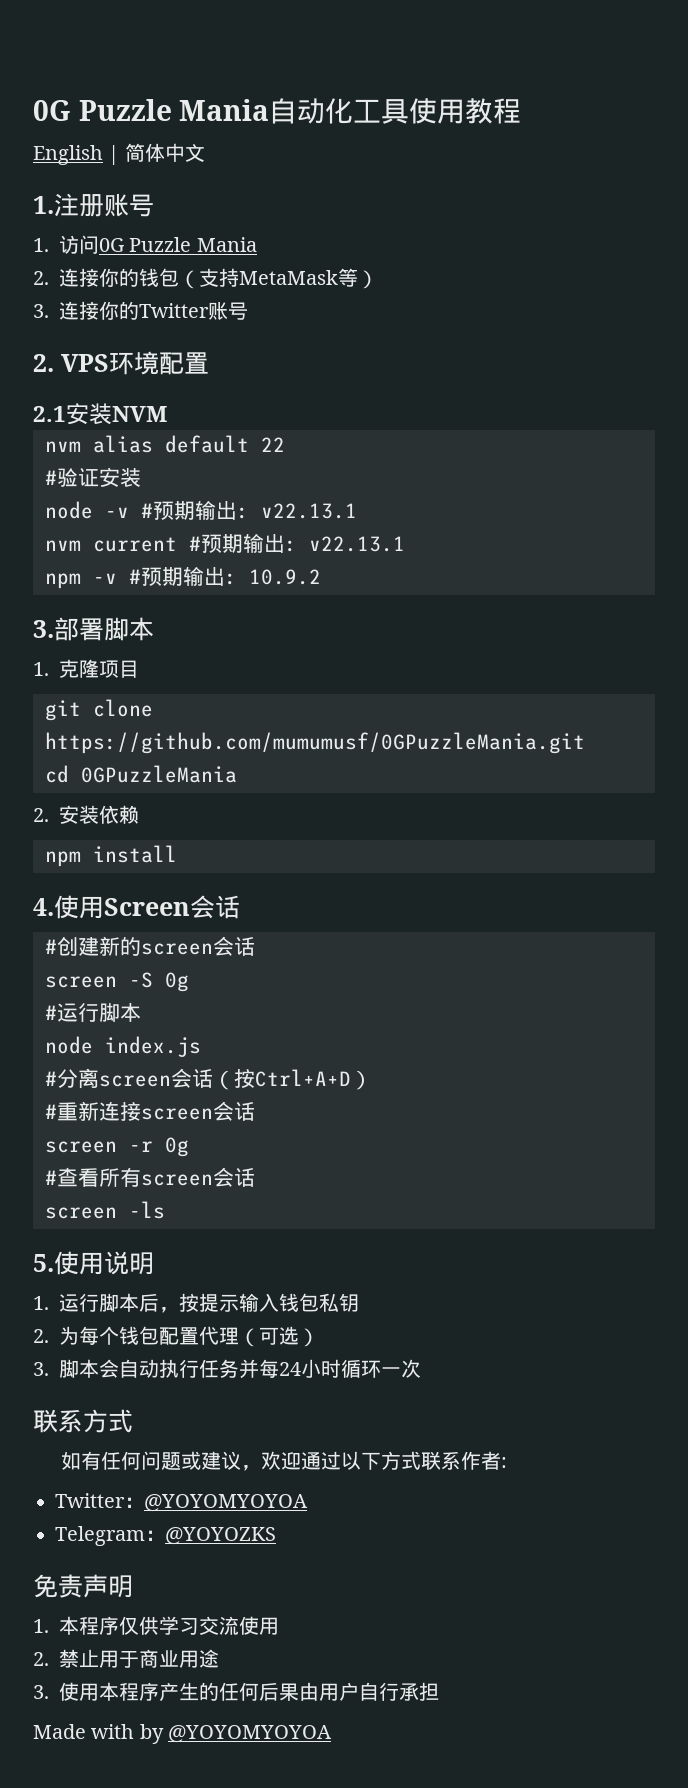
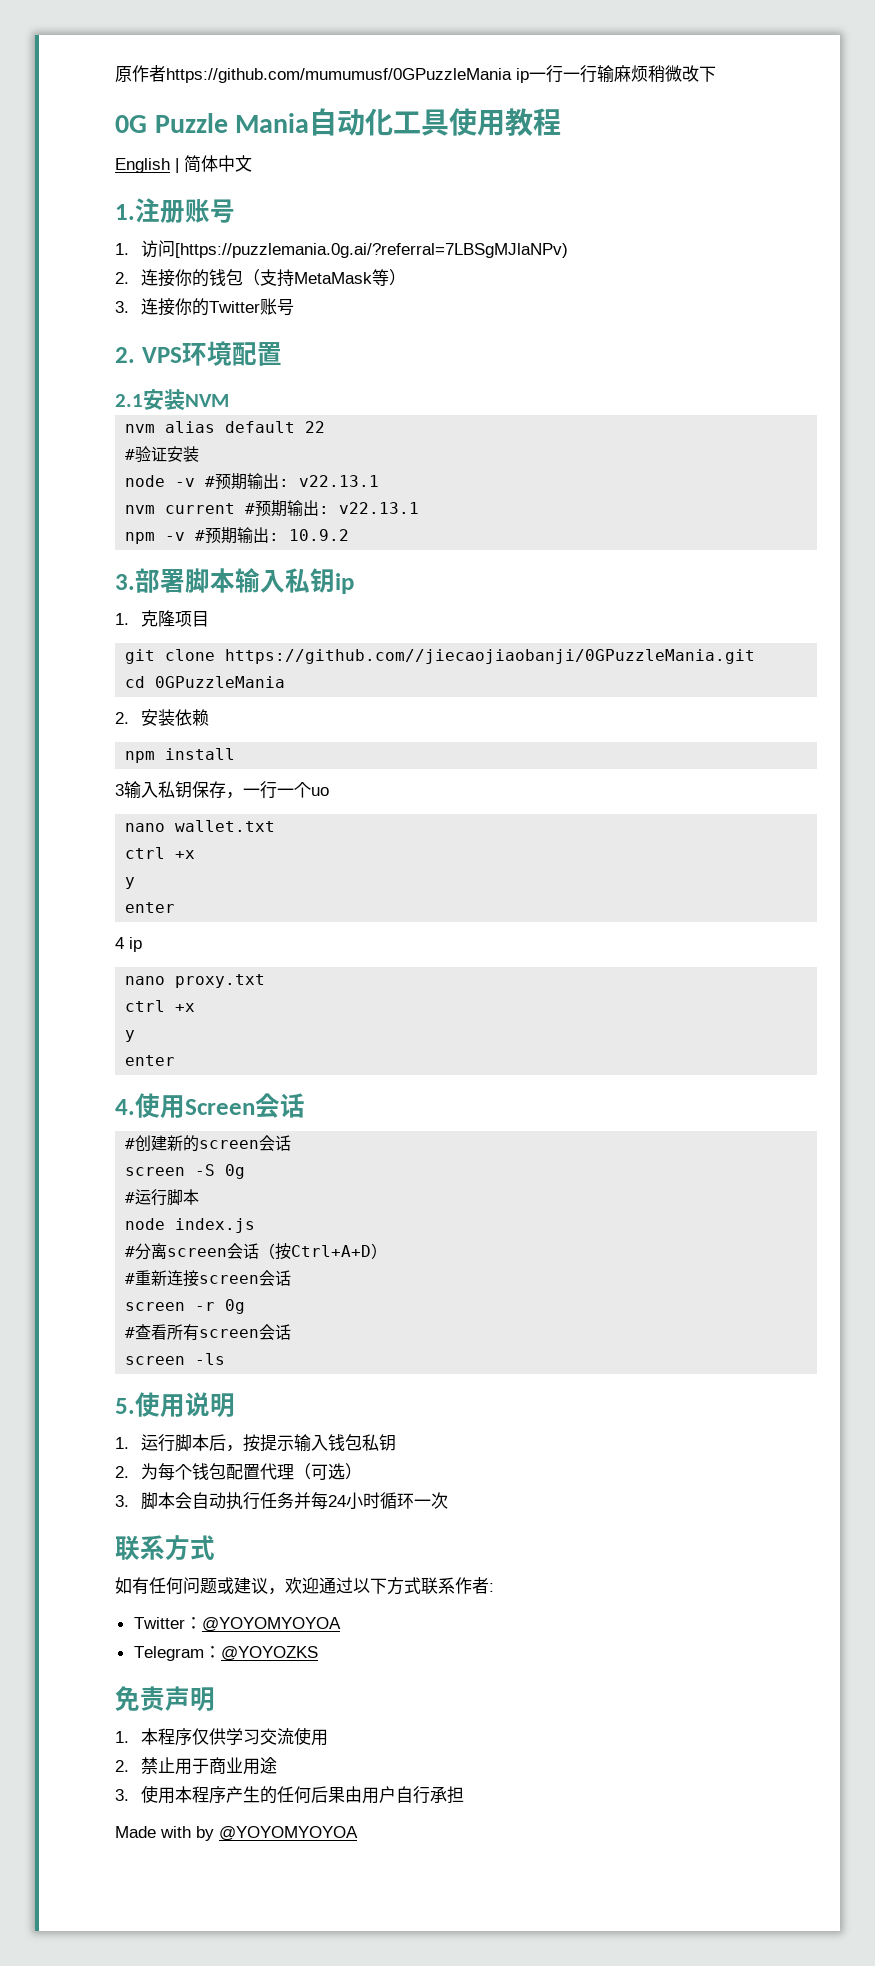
(33, 110) none -> [115,65,716,83] 原作者https://github.com/mumumusf/0GPuzzleMania ip一行一行输麻烦稍微改下 //
[99,237,257,252] 0G Puzzle Mania -> [174,243,568,258] [https://puzzlemania.0g.ai/?referral=7LBSgMJlaNPv)
(154, 629) none -> [235,568,354,594] 输入私钥ip
[45,732,585,754] https://github.com/mumumusf/0GPuzzleMania.git -> [225,649,756,664] https://github.com//jiecaojiaobanji/0GPuzzleMania.git
(177, 854) none -> [115,781,329,799] [125,820,276,832] [125,847,196,859] [125,877,136,889] [125,902,176,913] [115,937,142,952] [125,974,266,988] [125,1000,196,1012] [125,1030,136,1042] [125,1055,176,1066] // 3输入私钥保存，一行一个uo // nano wallet.txt // ctrl +x // y // enter // 4 ip // nano proxy.txt // ctrl +x // y // enter

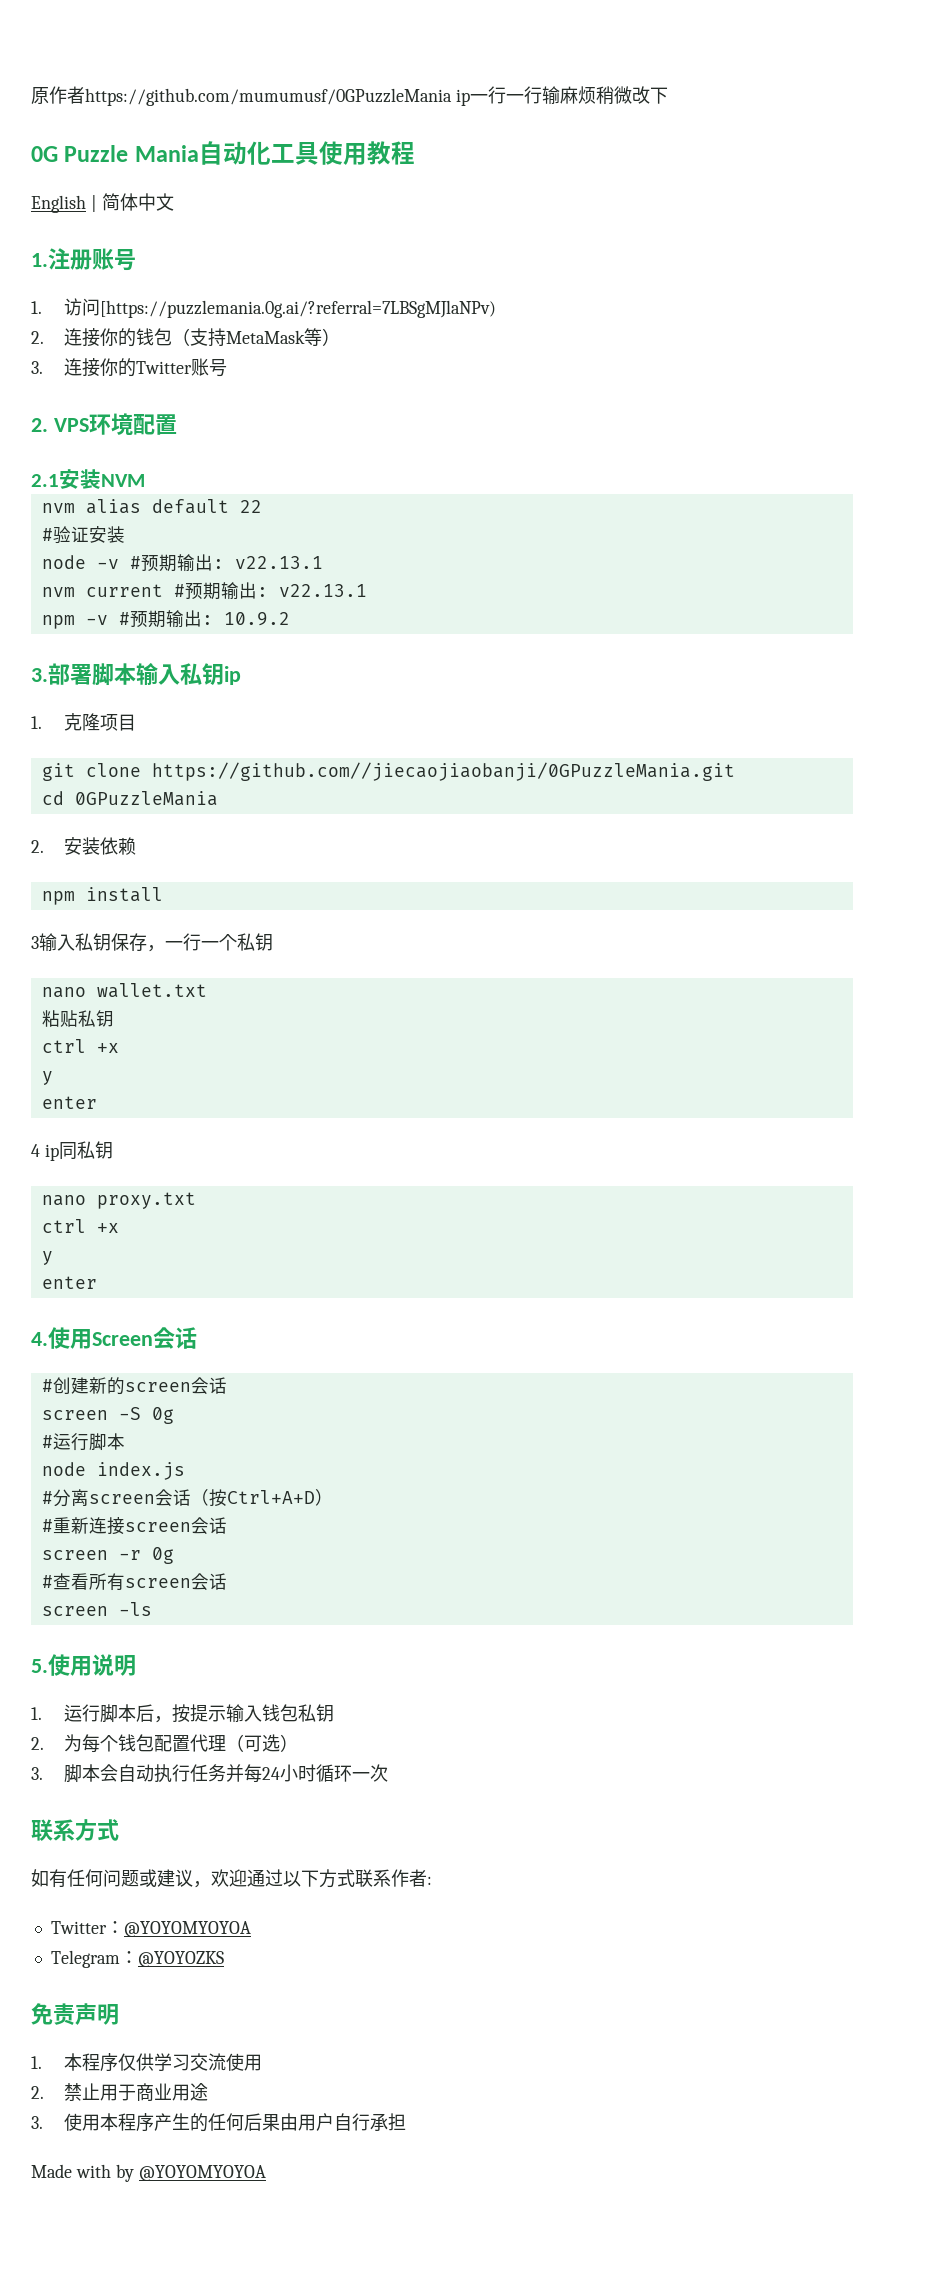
[311,787,329,796] uo -> [237,933,273,951] 私钥
(276, 826) none -> [41,1010,114,1027] // 粘贴私钥
(142, 944) none -> [58,1141,113,1160] 同私钥

